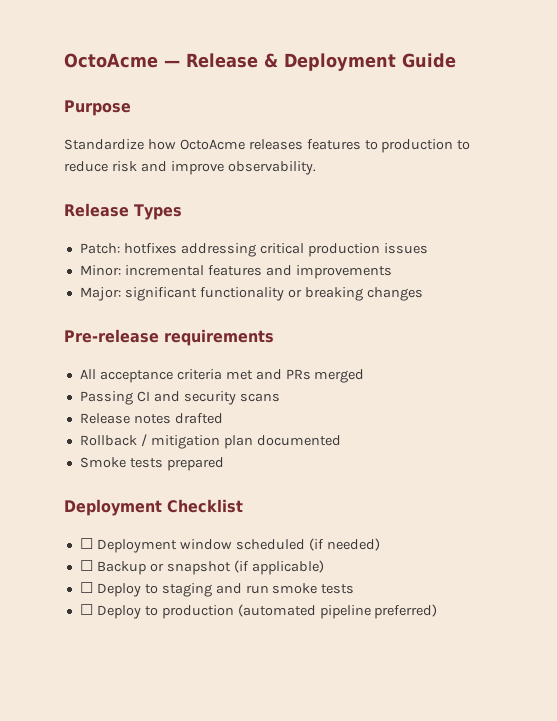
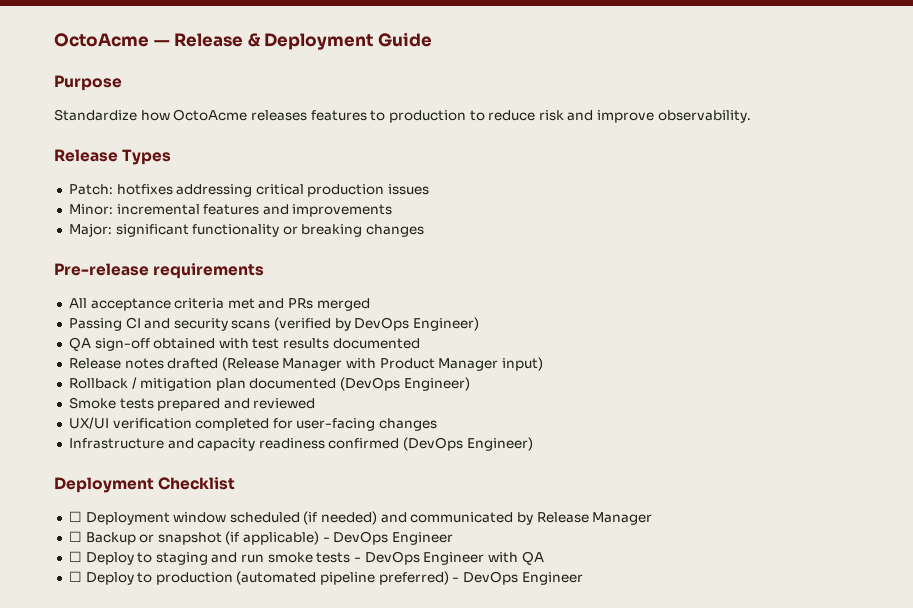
[79,413,223,424] // Release notes drafted -> [274,317,480,331] [68,337,420,351] [68,357,544,371] (verified by DevOps Engineer) // QA sign-off obtained with test results documented // Release notes drafted (Release Manager with Product Manager input)
(341, 440) none -> [340,377,470,391] (DevOps Engineer)
(224, 464) none -> [223,398,316,409] [68,417,438,431] [68,437,533,451] and reviewed // UX/UI verification completed for user-facing changes // Infrastructure and capacity readiness confirmed (DevOps Engineer)
(380, 544) none -> [380,512,653,525] and communicated by Release Manager
(324, 567) none -> [322,531,454,545] - DevOps Engineer
(355, 589) none -> [354,551,544,565] - DevOps Engineer with QA
(438, 611) none -> [452,571,583,585] - DevOps Engineer

